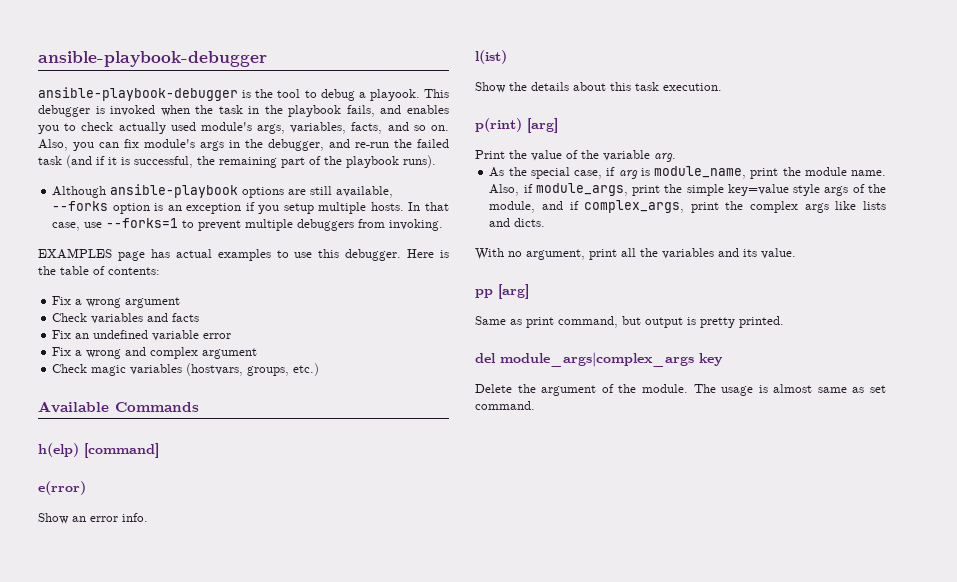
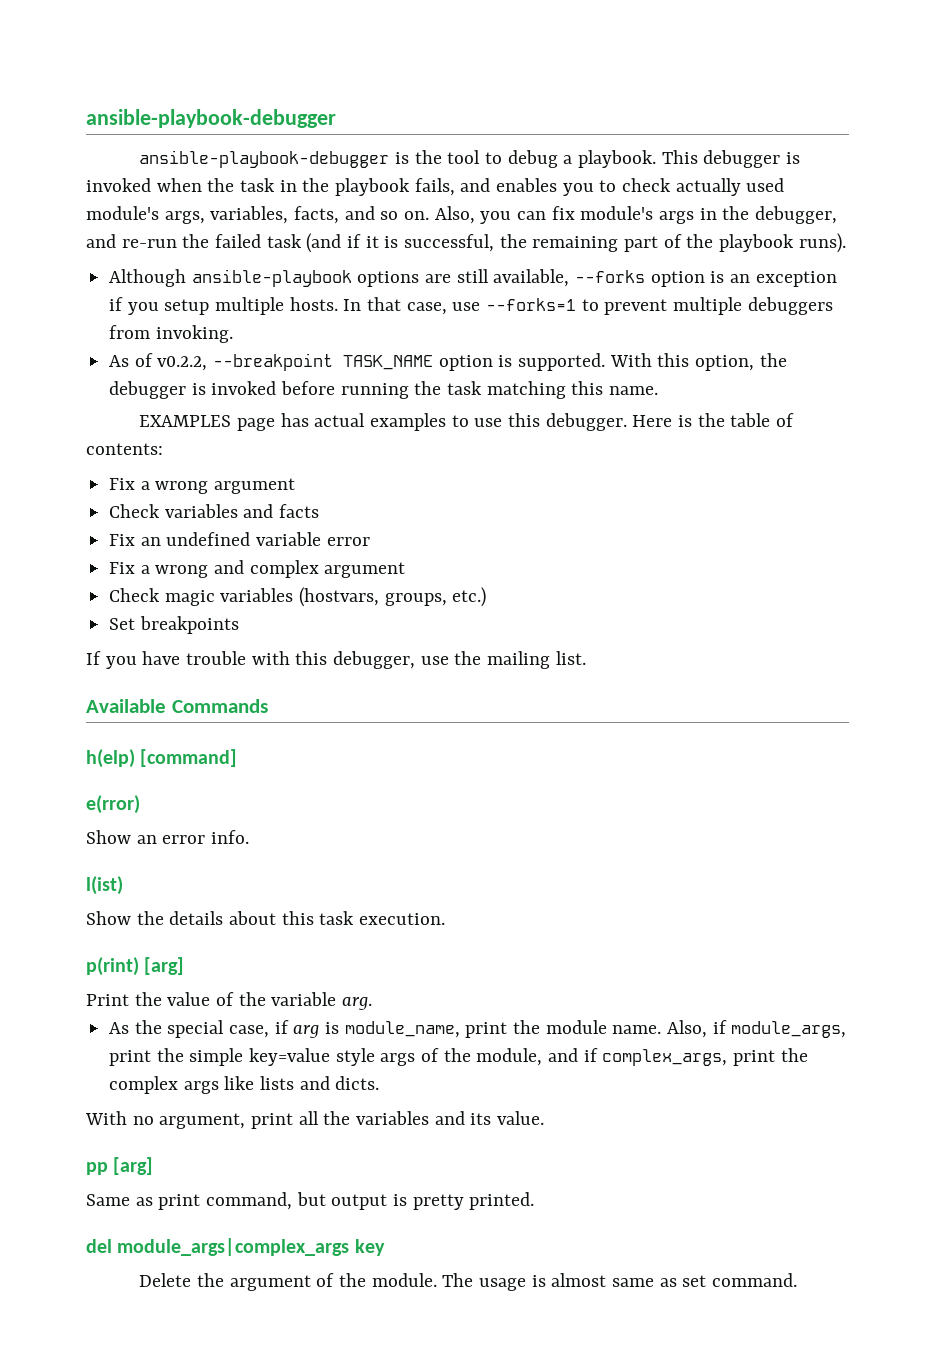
[369,89,420,101] playook. -> [577,150,656,168] playbook.
(444, 225) none -> [109,353,787,371] [109,381,659,399] // As of v0.2.2, --breakpoint TASK_NAME option is supported. With this option, the debugger is invoked before running the task matching this name.
(320, 369) none -> [109,616,239,634] [86,651,586,669] // Set breakpoints // If you have trouble with this debugger, use the mailing list.

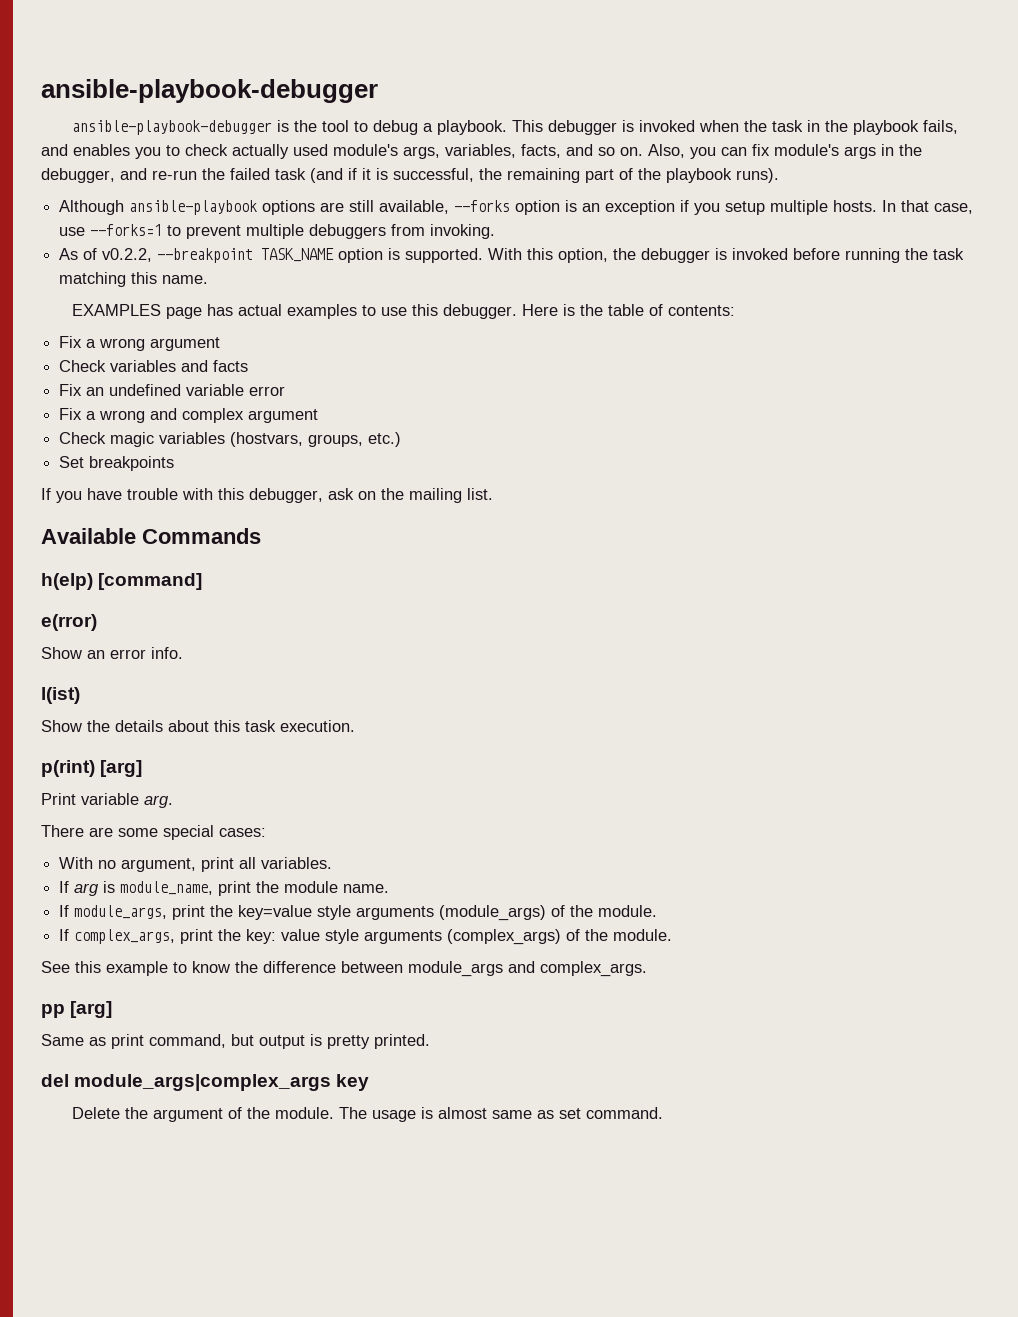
[420,656,449,665] use -> [328,488,376,500] ask on
[134,992,373,1010] [109,1020,289,1038] the value of the variable arg. // As the special case, if -> [81,793,173,808] [41,825,266,840] [59,857,333,872] [59,881,70,893] variable arg. // There are some special cases: // With no argument, print all variables. // If
[667,1020,727,1038] Also, if -> [59,905,70,917] // If
[189,1048,244,1066] simple -> (234, 911) none
[380,1048,808,1066] [109,1076,380,1094] [85,1111,545,1129] args of the module, and if complex_args, print the complex args like lists and dicts. // With no argument, print all the variables and its value. -> [356,905,658,921] [59,929,673,945] [41,961,647,977] arguments (module_args) of the module. // If complex_args, print the key: value style arguments (complex_args) of the module. // See this example to know the difference between module_args and complex_args.

